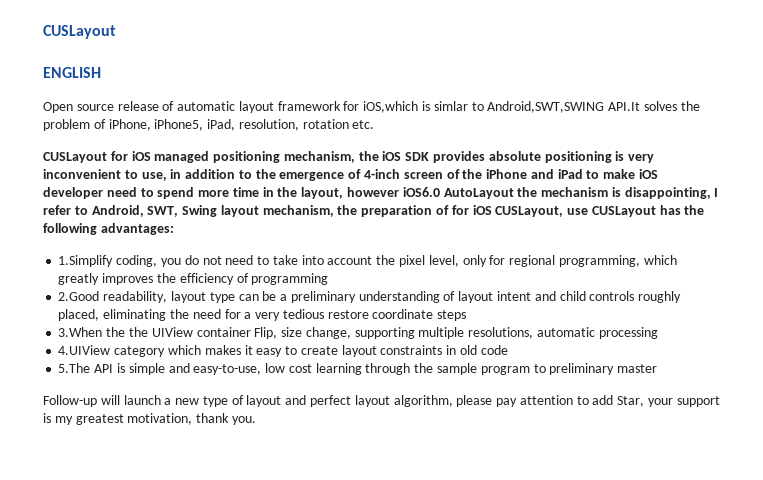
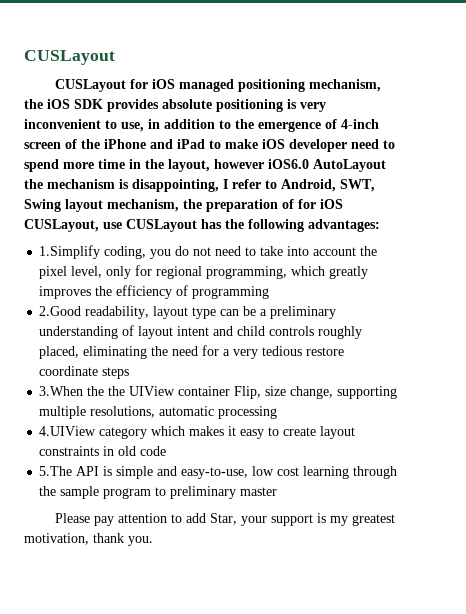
[43,25,116,39] [43,67,101,78] [43,101,700,113] [43,119,375,131] CUSLayout // ENGLISH // Open source release of automatic layout framework for iOS,which is simlar to Android,SWT,SWING API.It solves the problem of iPhone, iPhone5, iPad, resolution, rotation etc. -> [24,50,115,65] CUSLayout
[43,395,493,407] Follow-up will launch a new type of layout and perfect layout algorithm, please -> [55,513,91,523] Please

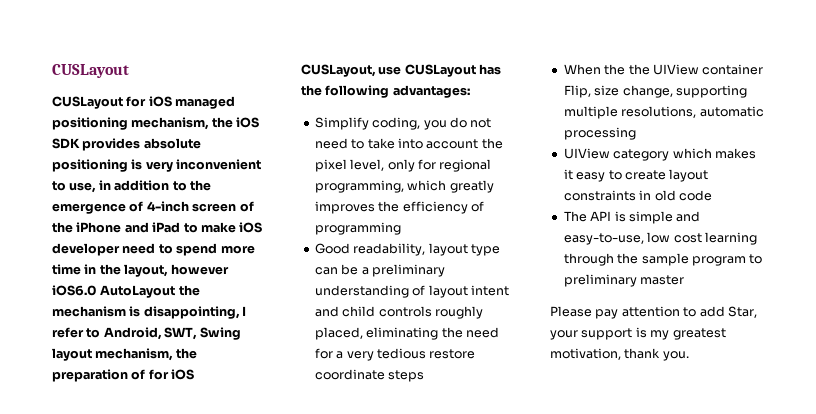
[39,245,101,259] 1.Simplify -> [314,117,369,130] Simplify
[39,306,82,316] 2.Good -> [314,243,350,254] Good
[39,386,84,396] 3.When -> [563,64,601,75] When
[39,426,97,436] 4.UIView -> [563,148,610,159] UIView
[39,466,73,476] 5.The -> [563,211,587,222] The

